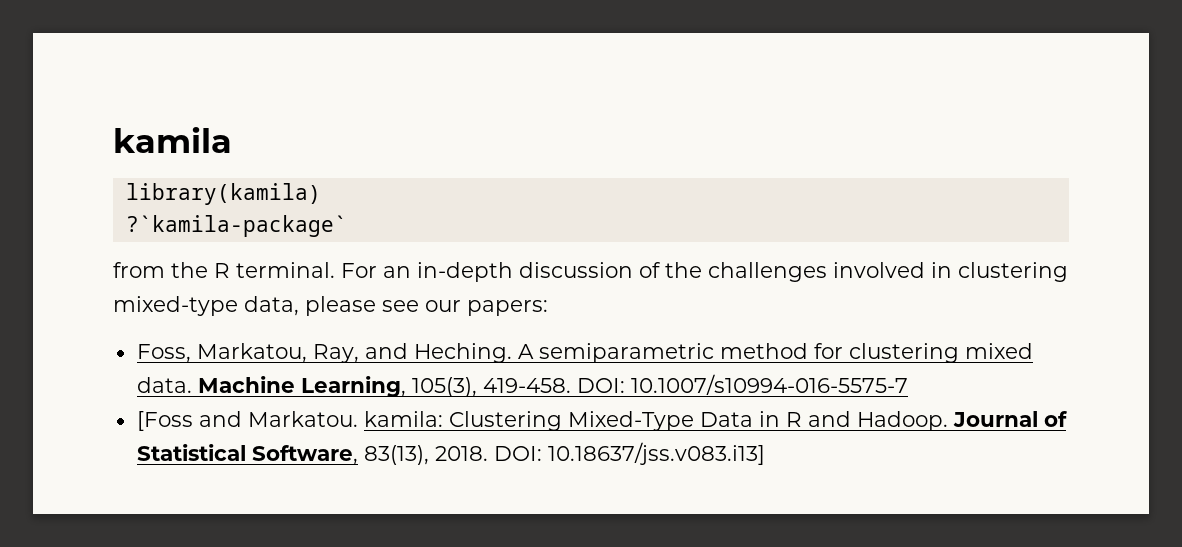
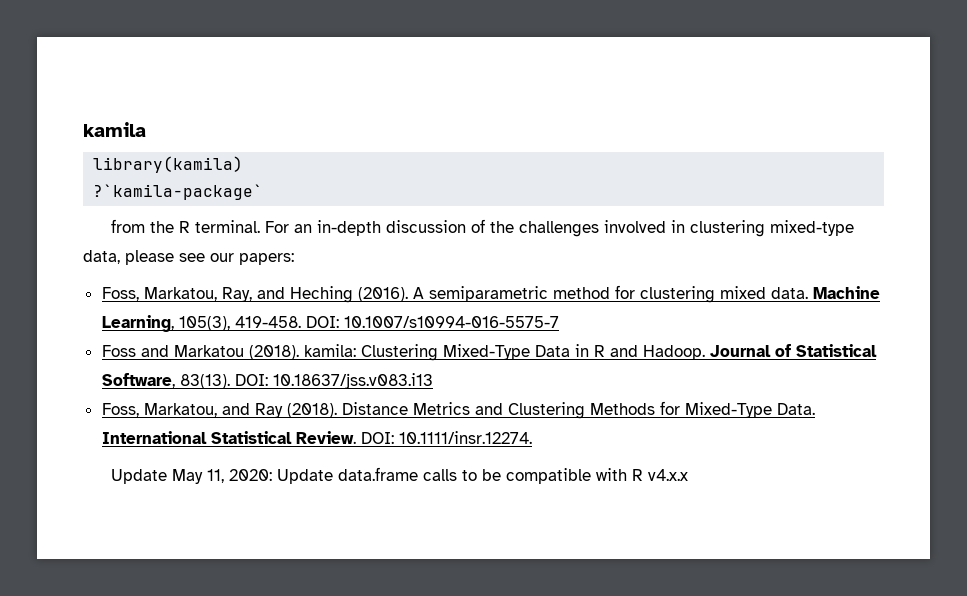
[413,343,512,363] Heching. -> [289,286,408,303] Heching (2016).
[136,411,358,431] [Foss and Markatou. -> [101,345,299,360] Foss and Markatou (2018).
[363,442,765,465] 83(13), 2018. DOI: 10.18637/jss.v083.i13] -> [179,373,433,389] [101,401,815,419] [101,431,532,444] [110,467,688,484] 83(13). DOI: 10.18637/jss.v083.i13 // Foss, Markatou, and Ray (2018). Distance Metrics and Clustering Methods for Mixed-Type Data. International Statistical Review. DOI: 10.1111/insr.12274. // Update May 11, 2020: Update data.frame calls to be compatible with R v4.x.x

